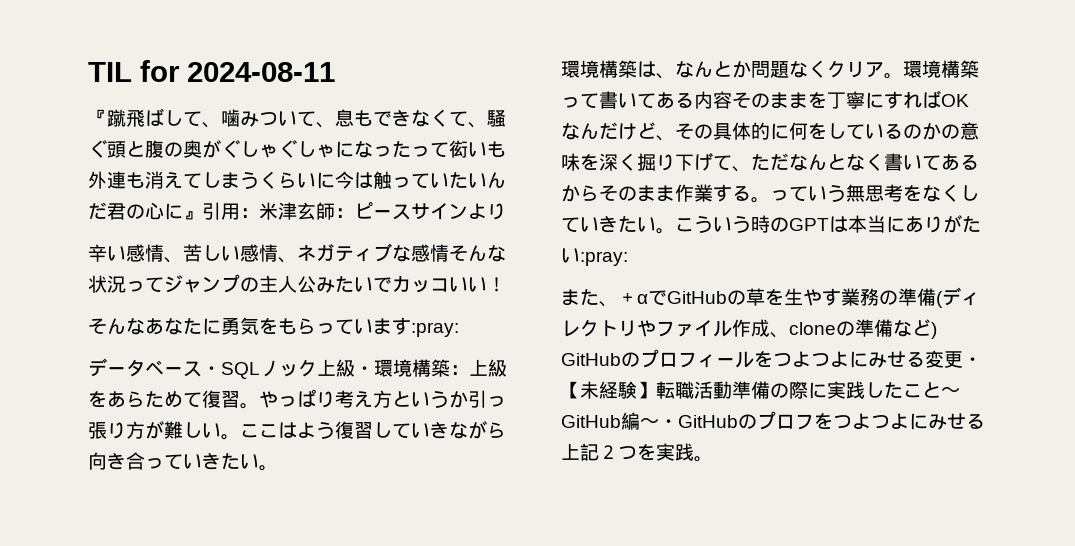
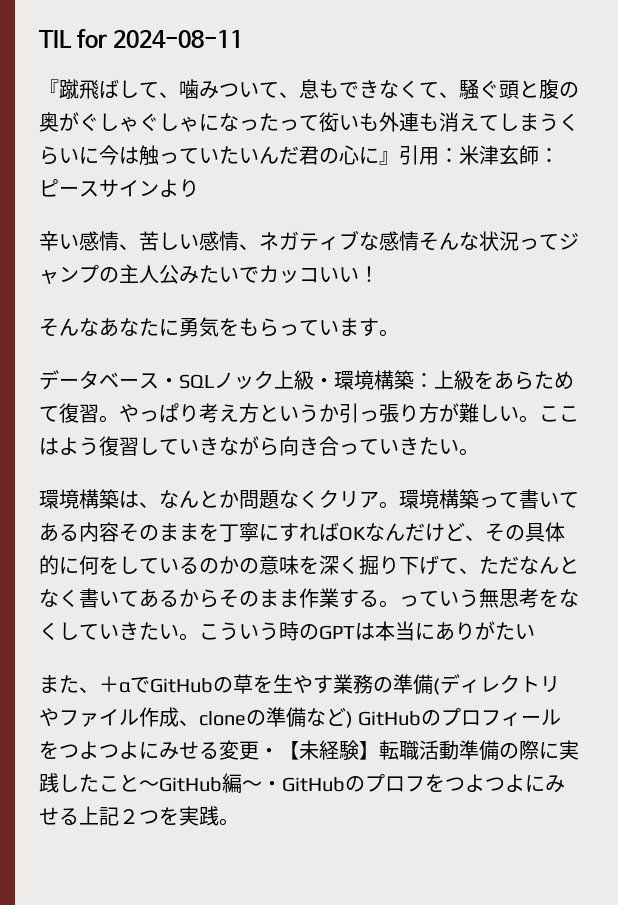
[411,322,459,337] :pray: -> [379,329,399,337] 。
[580,251,628,266] :pray: -> (535, 631) none

